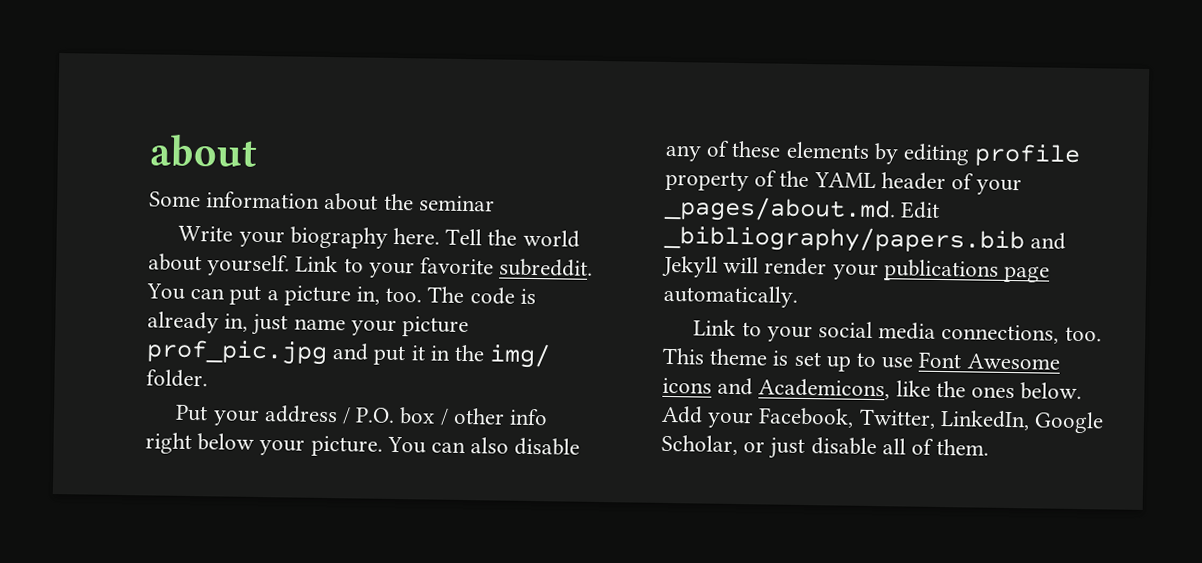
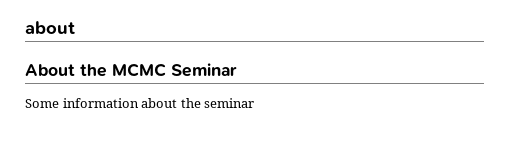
[149,134,258,168] about -> [25,21,75,34] [25,63,237,77] about // About the MCMC Seminar
[178,225,580,249] [148,253,594,279] [146,283,536,307] [147,311,470,338] [146,339,552,369] [146,369,208,388] [175,404,549,426] [145,432,581,457] [665,140,1082,168] [665,170,1023,196] [663,195,941,224] [663,224,1067,255] [662,255,1051,283] [663,284,798,308] [693,319,1102,344] [662,347,1060,372] [662,377,1083,401] [661,405,1105,434] [661,434,990,460] // Write your biography here. Tell the world about yourself. Link to your favorite subreddit. You can put a picture in, too. The code is already in, just name your picture prof_pic.jpg and put it in the img/ folder. // Put your address / P.O. box / other info right below your picture. You can also disable any of these elements by editing profile property of the YAML header of your _pages/about.md. Edit _bibliography/papers.bib and Jekyll will render your publications page automatically. // Link to your social media connections, too. This theme is set up to use Font Awesome icons and Academicons, like the ones below. Add your Facebook, Twitter, LinkedIn, Google Scholar, or just disable all of them. -> (255, 103) none

